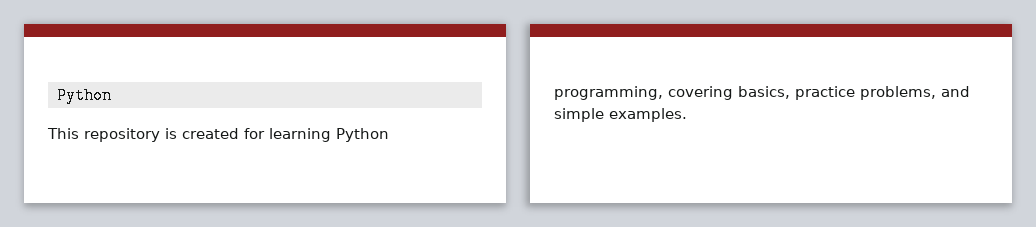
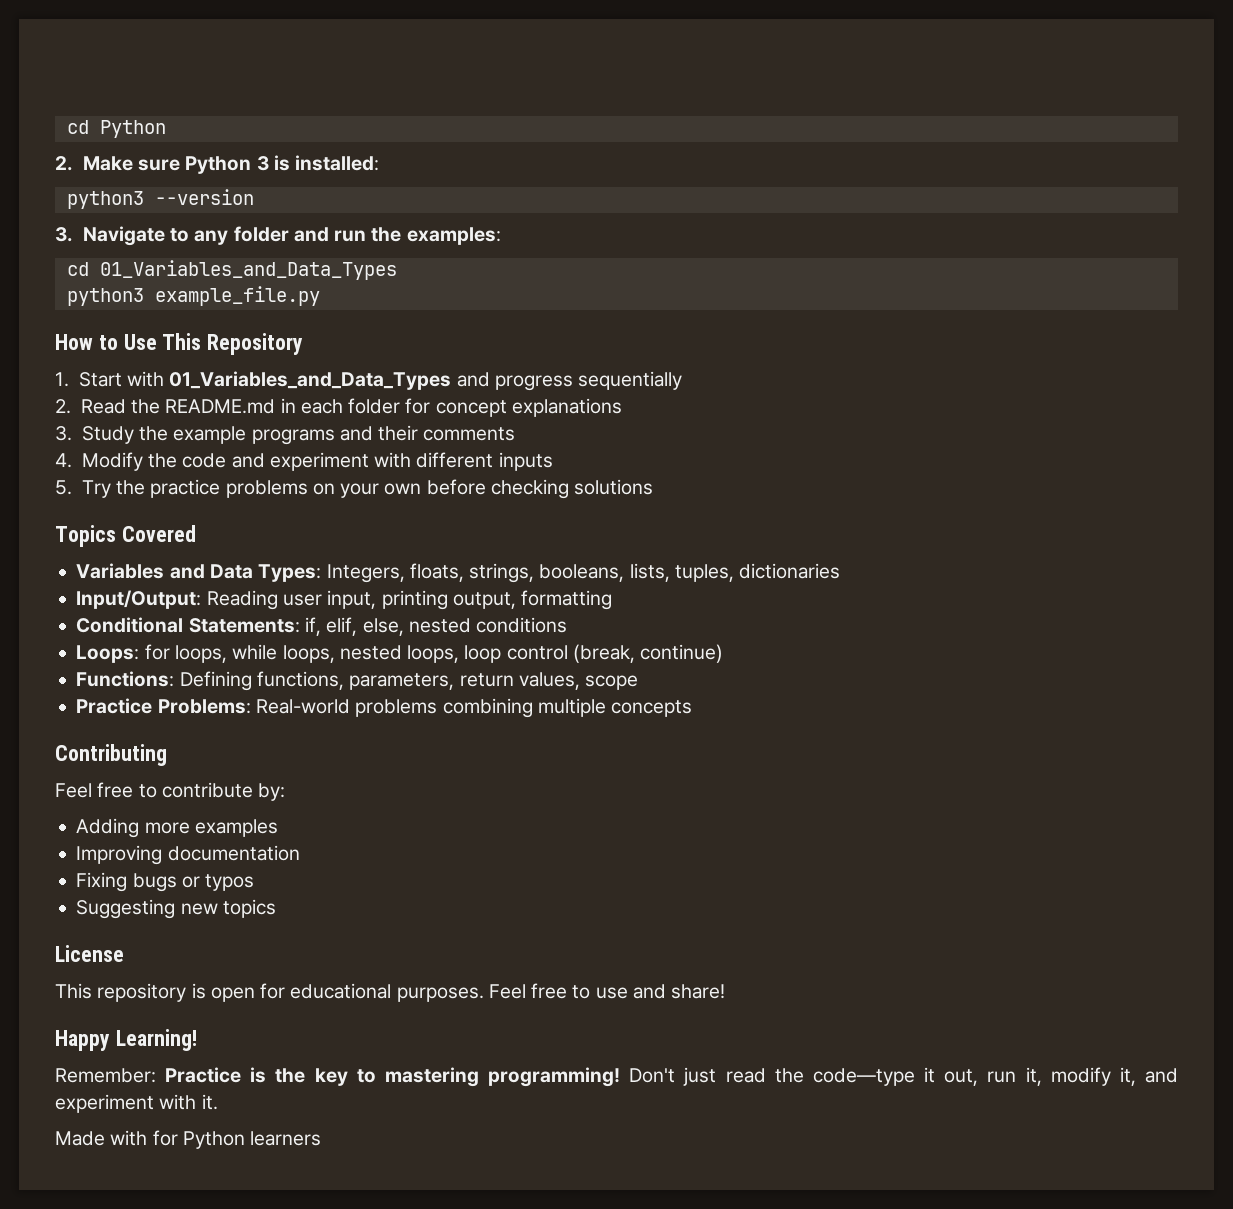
(57, 95) none -> [66,120,89,134] cd
[47,128,389,142] [554,86,970,100] [554,108,687,122] This repository is created for learning Python programming, covering basics, practice problems, and simple examples. -> [55,155,380,174] [66,189,254,209] [55,226,501,246] [66,260,397,280] [66,286,320,306] [55,333,304,355] [55,371,683,391] [55,398,622,417] [55,425,516,445] [55,452,553,471] [55,479,654,499] [55,525,196,547] [76,563,841,583] [76,590,613,610] [76,617,568,636] [76,644,724,663] [76,671,639,691] [76,698,693,718] [55,744,167,766] [55,782,286,801] [76,818,278,838] [76,845,300,865] [76,872,255,892] [76,899,276,919] [55,945,124,962] [55,983,726,1002] [55,1029,197,1051] [55,1067,1178,1087] [55,1094,218,1113] [55,1130,322,1149] 2. Make sure Python 3 is installed: // python3 --version // 3. Navigate to any folder and run the examples: // cd 01_Variables_and_Data_Types // python3 example_file.py // How to Use This Repository // 1. Start with 01_Variables_and_Data_Types and progress sequentially // 2. Read the README.md in each folder for concept explanations // 3. Study the example programs and their comments // 4. Modify the code and experiment with different inputs // 5. Try the practice problems on your own before checking solutions // Topics Covered // Variables and Data Types: Integers, floats, strings, booleans, lists, tuples, dictionaries // Input/Output: Reading user input, printing output, formatting // Conditional Statements: if, elif, else, nested conditions // Loops: for loops, while loops, nested loops, loop control (break, continue) // Functions: Defining functions, parameters, return values, scope // Practice Problems: Real-world problems combining multiple concepts // Contributing // Feel free to contribute by: // Adding more examples // Improving documentation // Fixing bugs or typos // Suggesting new topics // License // This repository is open for educational purposes. Feel free to use and share! // Happy Learning! // Remember: Practice is the key to mastering programming! Don't just read the code—type it out, run it, modify it, and experiment with it. // Made with for Python learners

